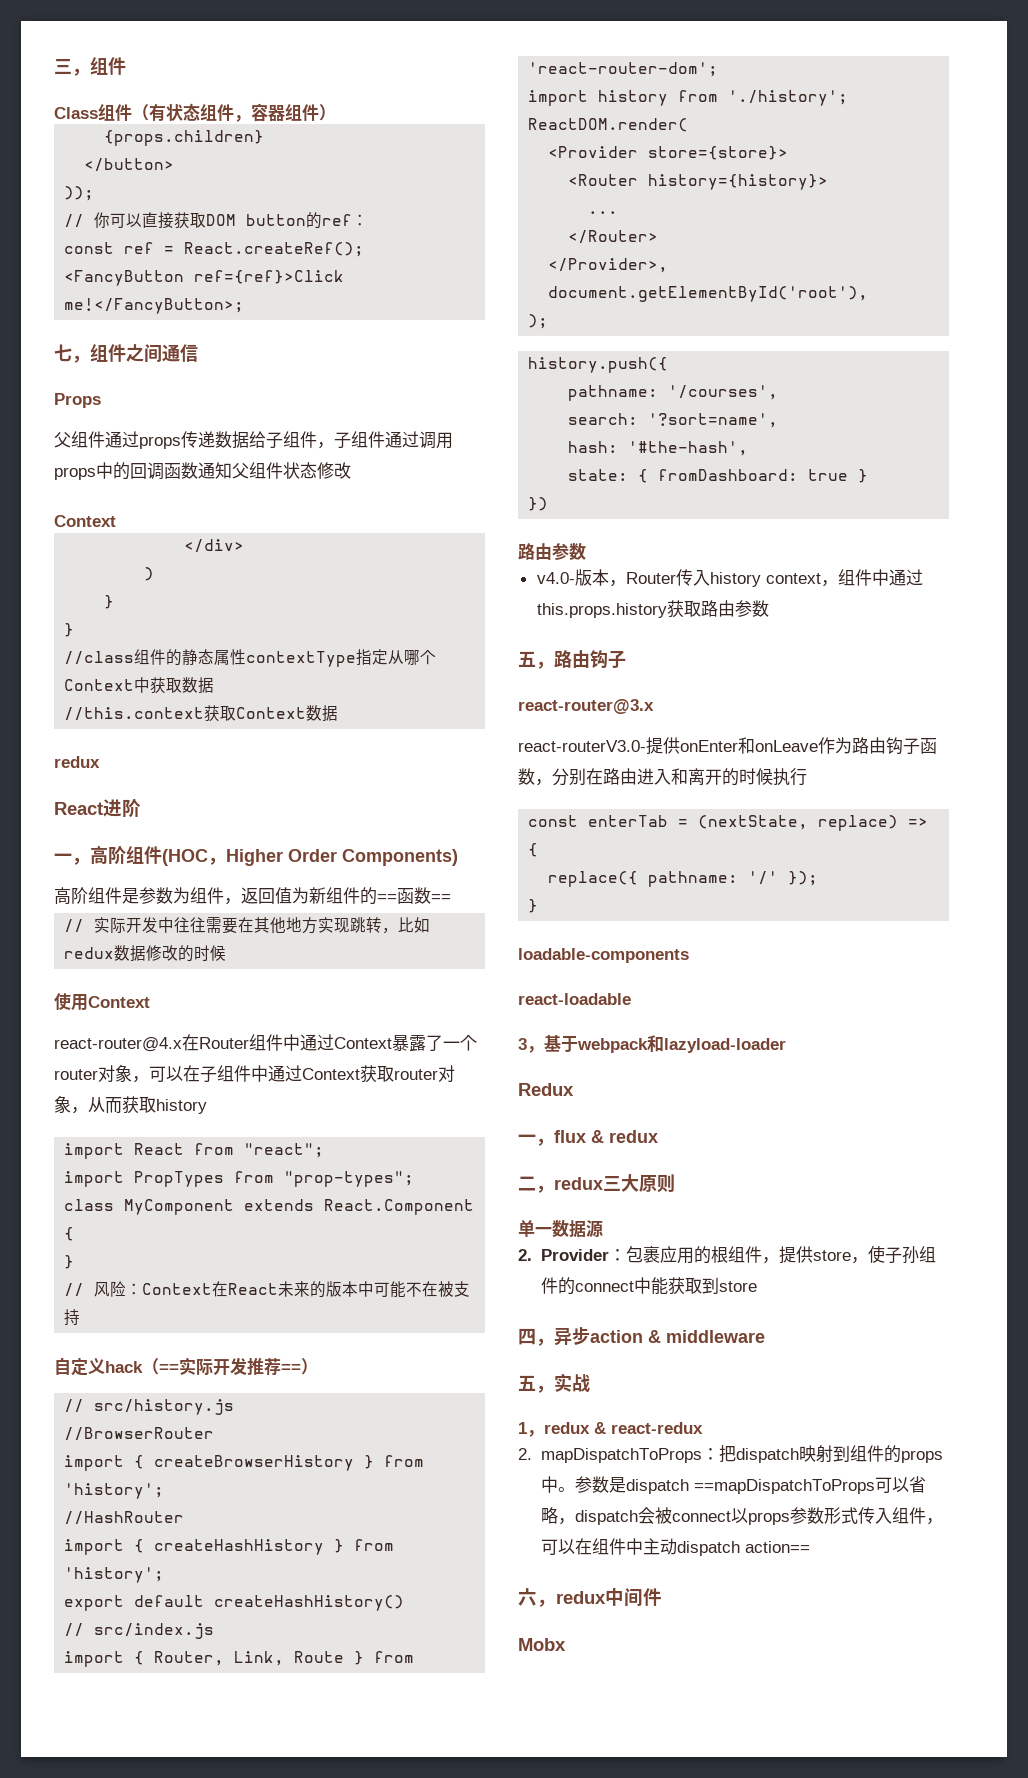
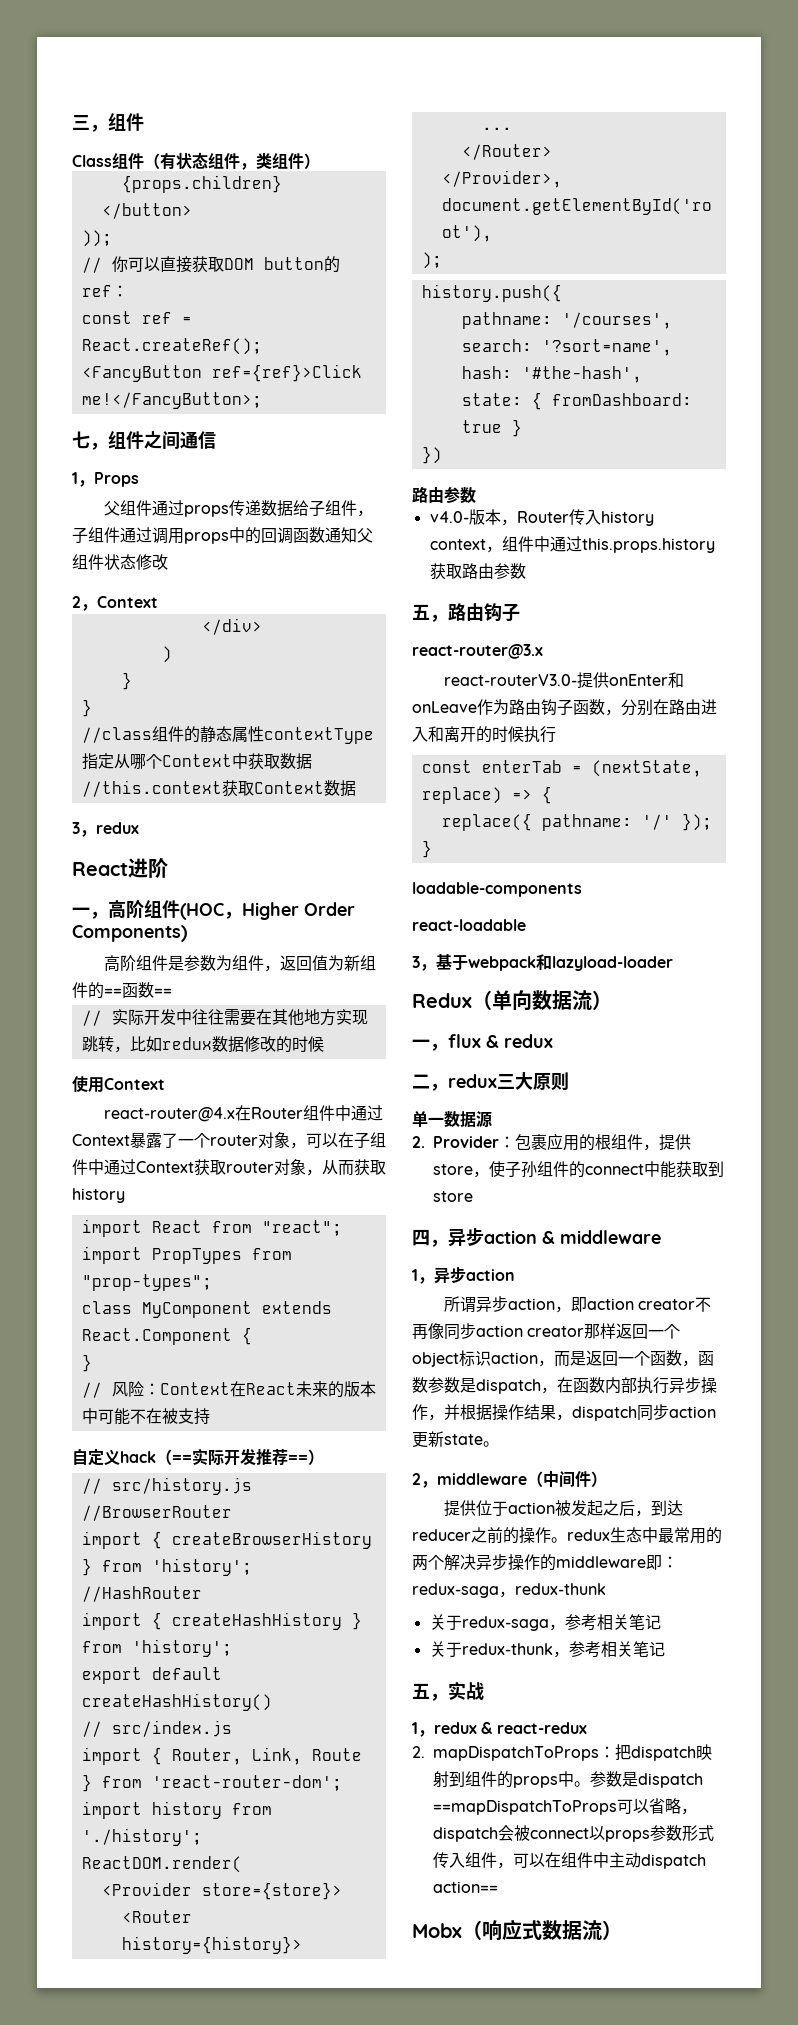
[251,103,285,122] 容器 -> [256,153,272,169] 类
(198, 353) none -> [72,472,94,487] 1，
(351, 470) none -> [72,596,97,611] 2，
(339, 713) none -> [72,822,96,837] 3，
(574, 1089) none -> [472,990,612,1011] （单向数据流）
(765, 1336) none -> [412,1267,515,1284] [443,1296,712,1313] [412,1323,681,1340] [412,1350,714,1367] [412,1377,717,1394] [412,1404,716,1421] [412,1431,499,1448] [412,1471,607,1488] [443,1500,683,1517] [412,1527,722,1544] [412,1554,678,1571] [412,1583,606,1598] [429,1614,661,1631] [429,1641,665,1658] // 1，异步action // 所谓异步action，即action creator不再像同步action creator那样返回一个object标识action，而是返回一个函数，函数参数是dispatch，在函数内部执行异步操作，并根据操作结果，dispatch同步action更新state。 // 2，middleware（中间件） // 提供位于action被发起之后，到达reducer之前的操作。redux生态中最常用的两个解决异步操作的middleware即：redux-saga，redux-thunk // 关于redux-saga，参考相关笔记 // 关于redux-thunk，参考相关笔记
[518,1588,662,1607] [518,1638,566,1651] 六，redux中间件 // Mobx -> [412,1919,622,1941] Mobx（响应式数据流）

